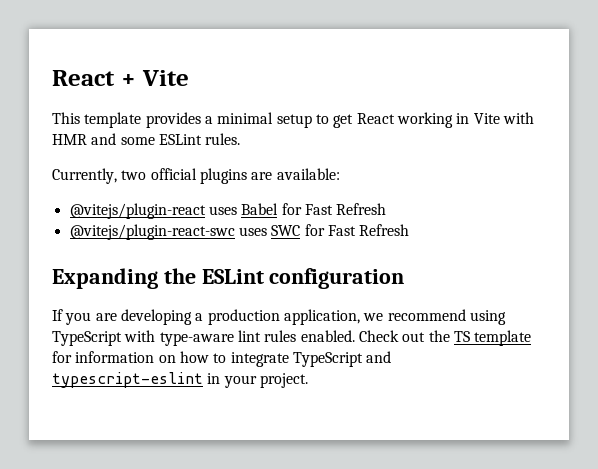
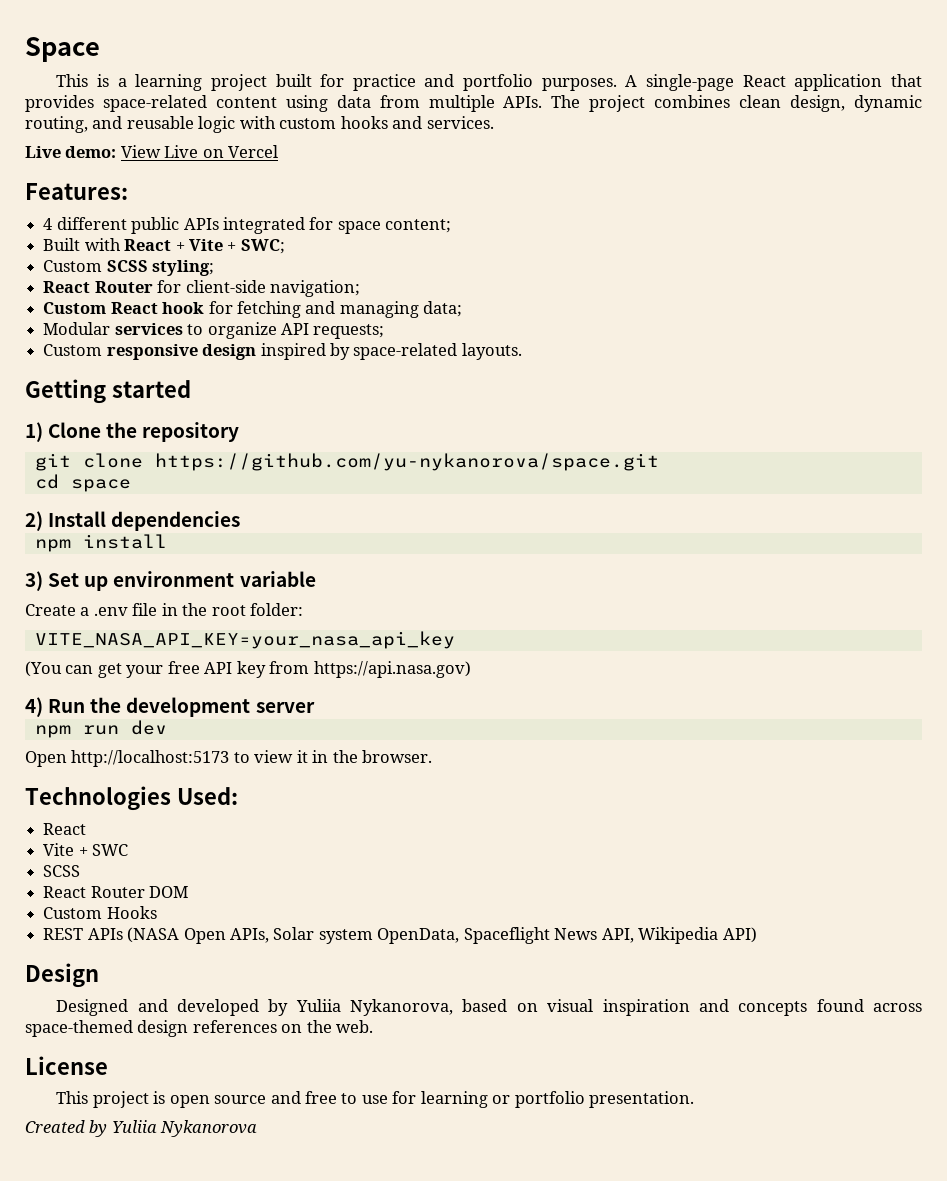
[52,70,189,86] [52,112,534,128] [52,133,241,145] [52,168,340,184] [69,203,387,219] [69,224,410,240] [52,268,405,289] [52,309,506,325] [52,330,532,346] [52,351,392,367] [52,372,308,388] React + Vite // This template provides a minimal setup to get React working in Vite with HMR and some ESLint rules. // Currently, two official plugins are available: // @vitejs/plugin-react uses Babel for Fast Refresh // @vitejs/plugin-react-swc uses SWC for Fast Refresh // Expanding the ESLint configuration // If you are developing a production application, we recommend using TypeScript with type-aware lint rules enabled. Check out the TS template for information on how to integrate TypeScript and typescript-eslint in your project. -> [25,37,100,62] [56,74,922,91] [25,95,922,112] [25,116,494,133] [25,145,279,158] [25,183,128,200] [43,217,452,234] [43,238,285,254] [43,260,215,276] [43,280,360,297] [43,301,463,318] [43,322,385,339] [43,343,522,360] [25,379,191,404] [25,422,240,442] [34,453,659,471] [34,474,131,492] [25,511,241,531] [34,534,167,552] [25,571,316,591] [25,603,304,616] [34,631,455,649] [25,661,471,678] [25,697,315,717] [34,720,167,738] [25,750,433,767] [25,786,238,811] [43,823,87,835] [43,843,129,856] [43,865,81,877] [43,886,189,898] [43,906,157,919] [43,927,757,944] [25,963,99,988] [56,999,923,1016] [25,1020,374,1037] [25,1056,108,1075] [56,1091,695,1108] [25,1120,258,1137] Space // This is a learning project built for practice and portfolio purposes. A single-page React application that provides space-related content using data from multiple APIs. The project combines clean design, dynamic routing, and reusable logic with custom hooks and services. // Live demo: View Live on Vercel // Features: // 4 different public APIs integrated for space content; // Built with React + Vite + SWC; // Custom SCSS styling; // React Router for client-side navigation; // Custom React hook for fetching and managing data; // Modular services to organize API requests; // Custom responsive design inspired by space-related layouts. // Getting started // 1) Clone the repository // git clone https://github.com/yu-nykanorova/space.git // cd space // 2) Install dependencies // npm install // 3) Set up environment variable // Create a .env file in the root folder: // VITE_NASA_API_KEY=your_nasa_api_key // (You can get your free API key from https://api.nasa.gov) // 4) Run the development server // npm run dev // Open http://localhost:5173 to view it in the browser. // Technologies Used: // React // Vite + SWC // SCSS // React Router DOM // Custom Hooks // REST APIs (NASA Open APIs, Solar system OpenData, Spaceflight News API, Wikipedia API) // Design // Designed and developed by Yuliia Nykanorova, based on visual inspiration and concepts found across space-themed design references on the web. // License // This project is open source and free to use for learning or portfolio presentation. // Created by Yuliia Nykanorova

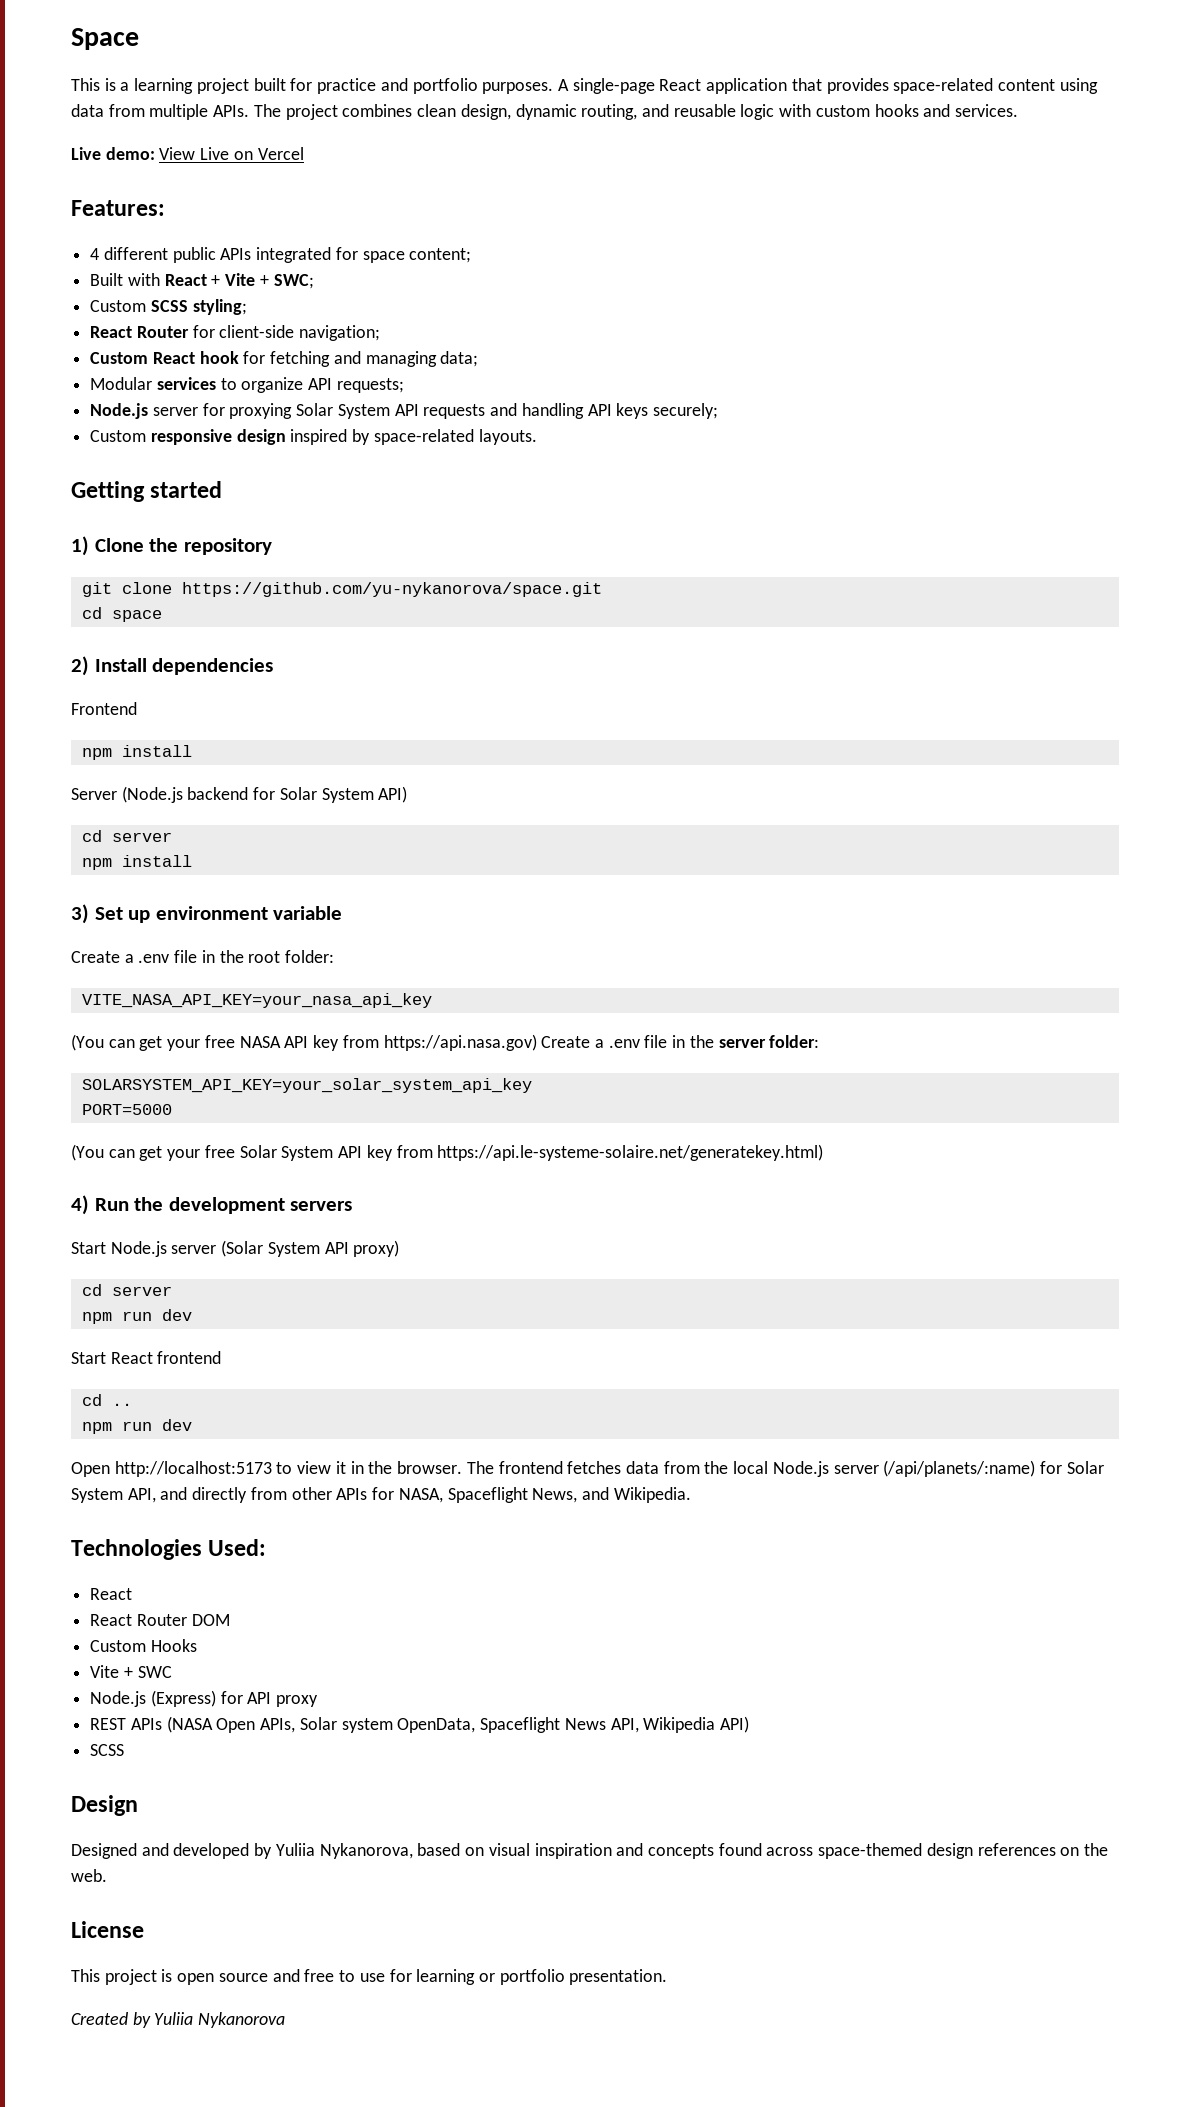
(385, 331) none -> [90,403,718,419] // Node.js server for proxying Solar System API requests and handling API keys securely;
(241, 521) none -> [71,702,137,715] [81,745,192,760] [71,786,408,803] [81,830,172,842] // Frontend // npm install // Server (Node.js backend for Solar System API) // cd server
(200, 667) none -> [239,1036,281,1048] NASA
[25,697,315,717] // 4) Run the development server -> [541,1035,820,1048] [81,1078,532,1093] [81,1104,172,1115] [71,1144,824,1161] [71,1195,353,1215] [71,1240,400,1257] [81,1284,172,1296] [81,1309,192,1324] [71,1351,222,1364] [81,1394,132,1406] Create a .env file in the server folder: // SOLARSYSTEM_API_KEY=your_solar_system_api_key // PORT=5000 // (You can get your free Solar System API key from https://api.le-systeme-solaire.net/generatekey.html) // 4) Run the development servers // Start Node.js server (Solar System API proxy) // cd server // npm run dev // Start React frontend // cd ..
(433, 756) none -> [466,1460,1104,1477] [71,1487,691,1503] The frontend fetches data from the local Node.js server (/api/planets/:name) for Solar System API, and directly from other APIs for NASA, Spaceflight News, and Wikipedia.
[43,843,129,856] [43,865,81,877] // Vite + SWC // SCSS -> (133, 1594) none
(157, 912) none -> [90,1665,172,1678] [90,1690,319,1707] // Vite + SWC // Node.js (Express) for API proxy
(757, 935) none -> [90,1744,125,1756] // SCSS

